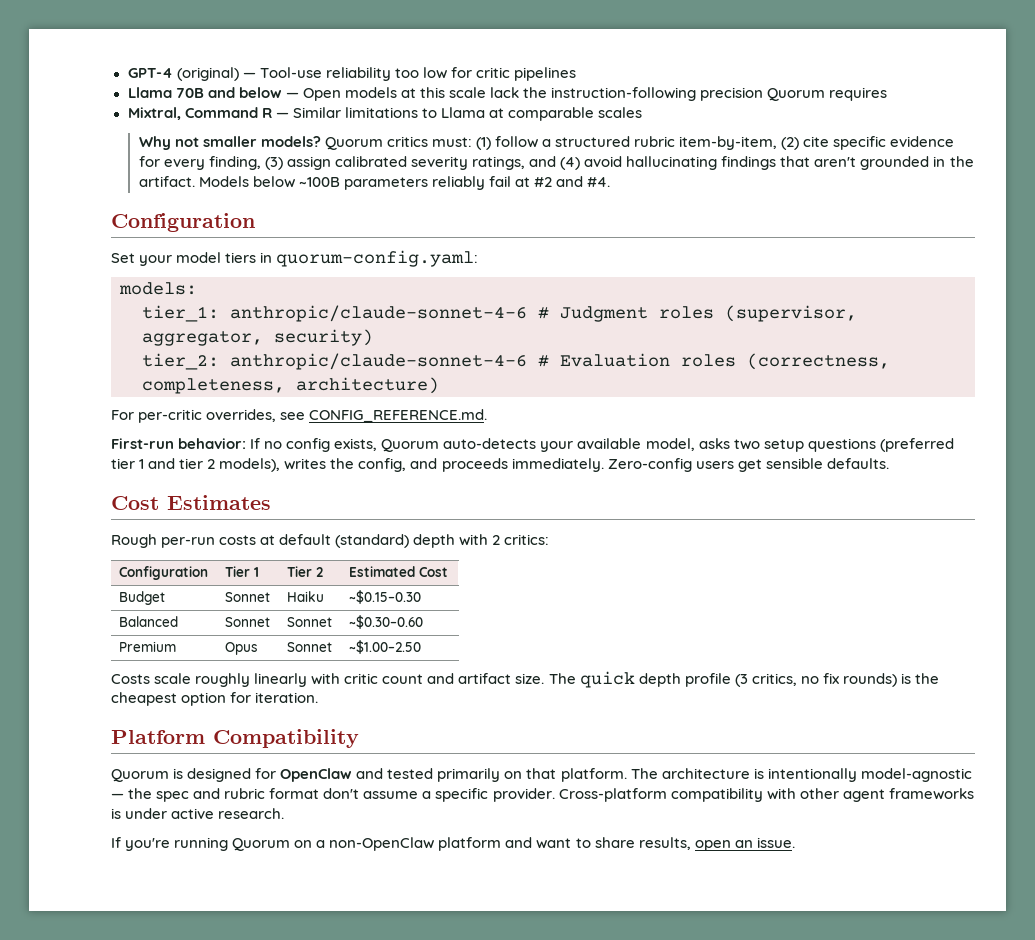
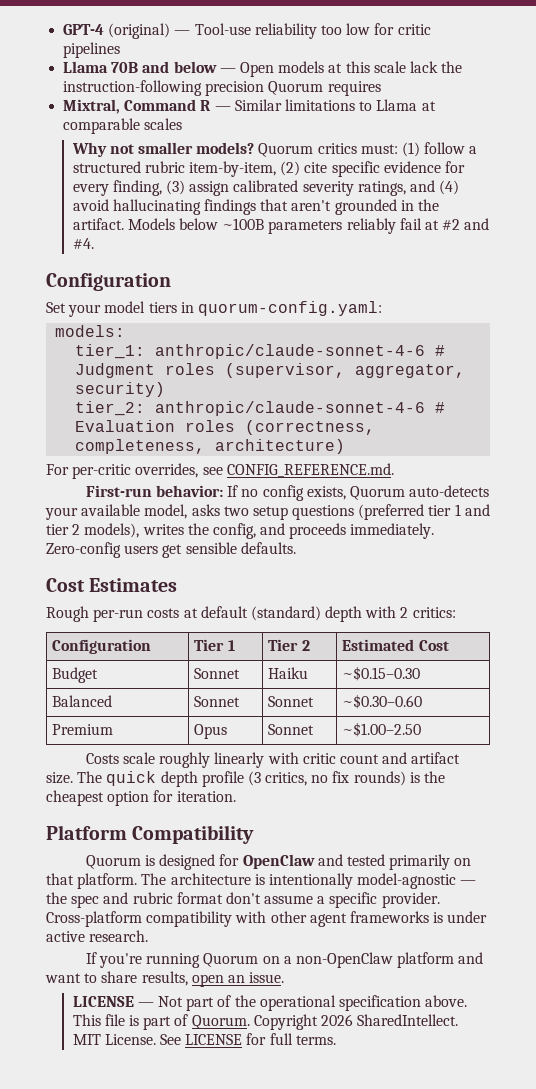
(795, 842) none -> [72,995,468,1011] [72,1014,459,1030] [72,1033,336,1045] // LICENSE — Not part of the operational specification above. This file is part of Quorum. Copyright 2026 SharedIntellect. MIT License. See LICENSE for full terms.

